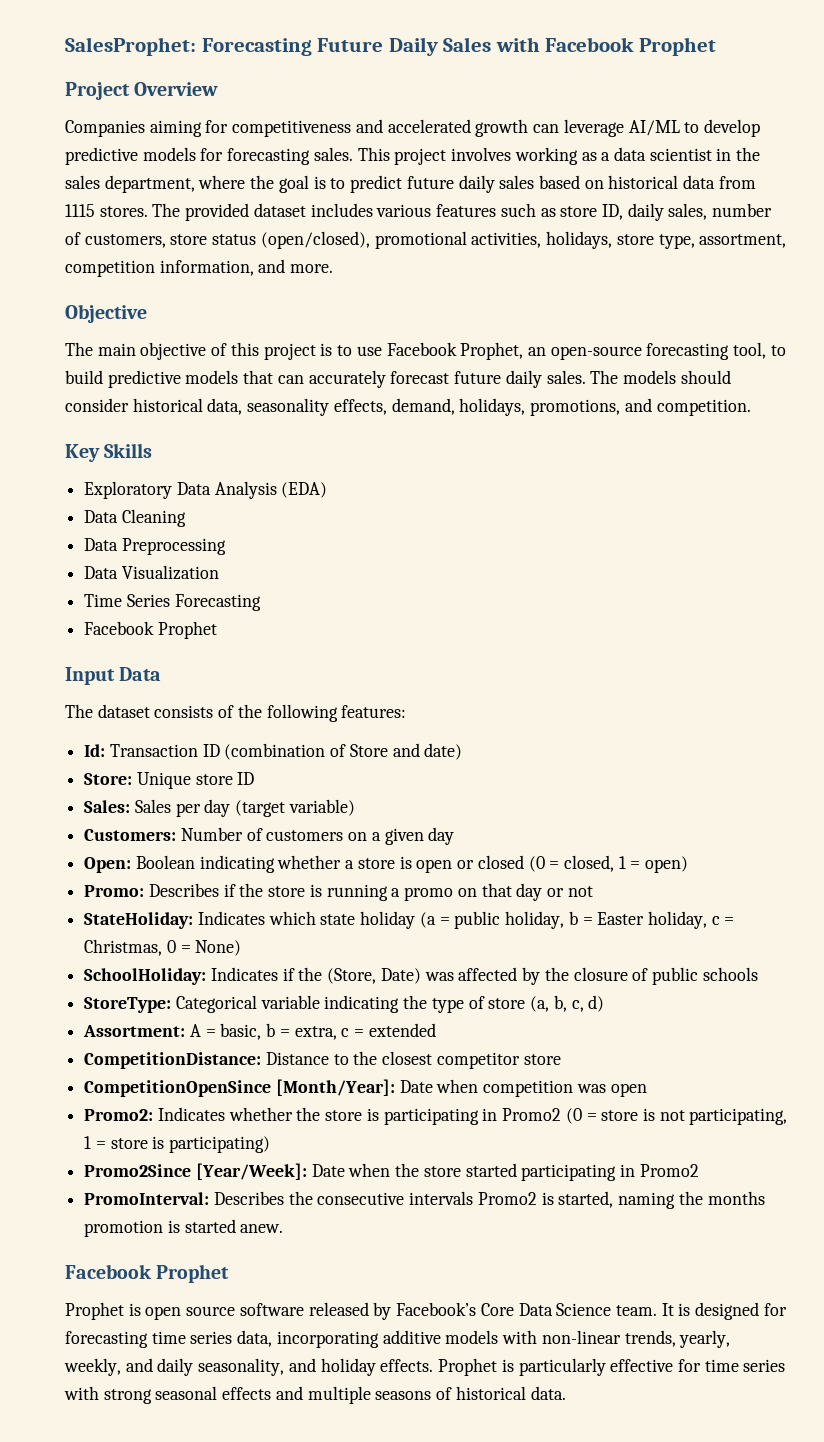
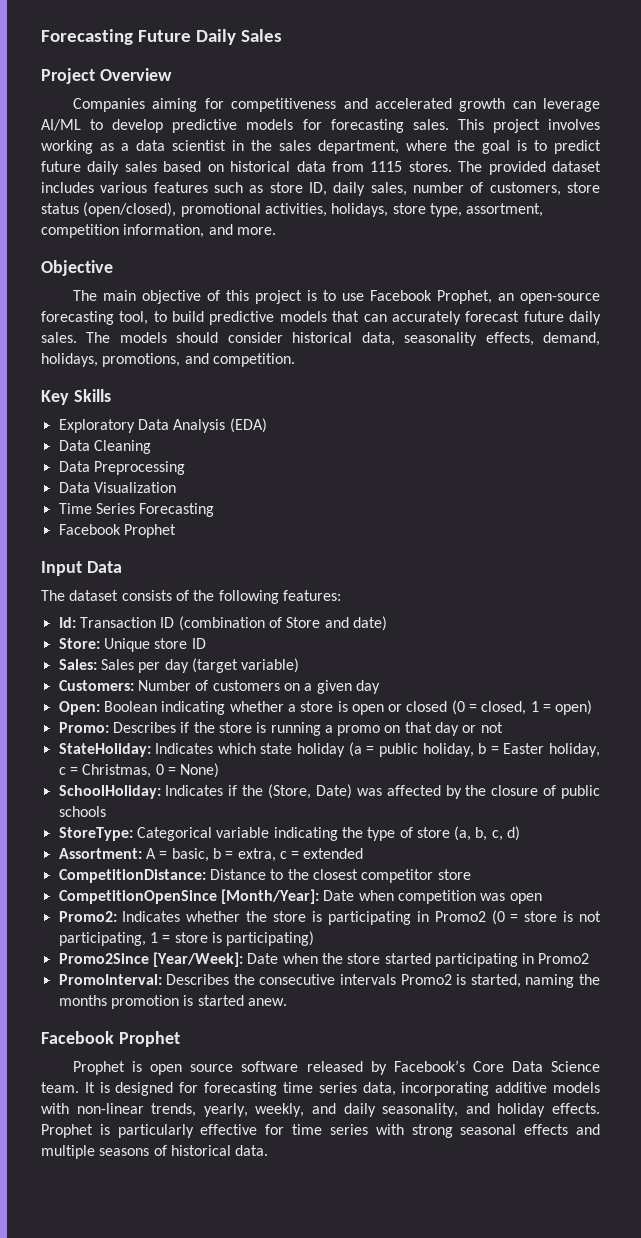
[65,37,196,56] SalesProphet: -> (41, 37) none
[495,37,716,56] with Facebook Prophet -> (282, 35) none

